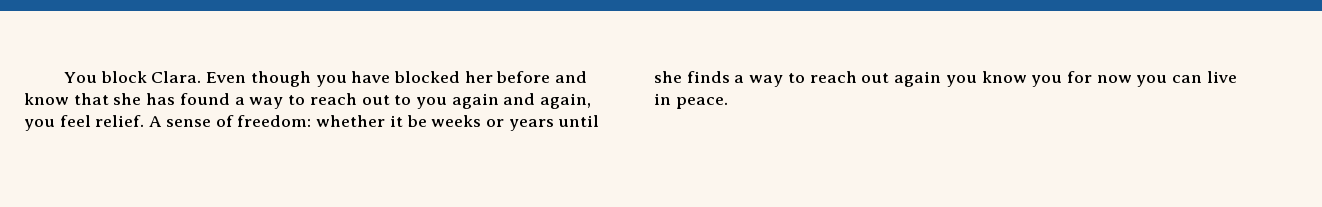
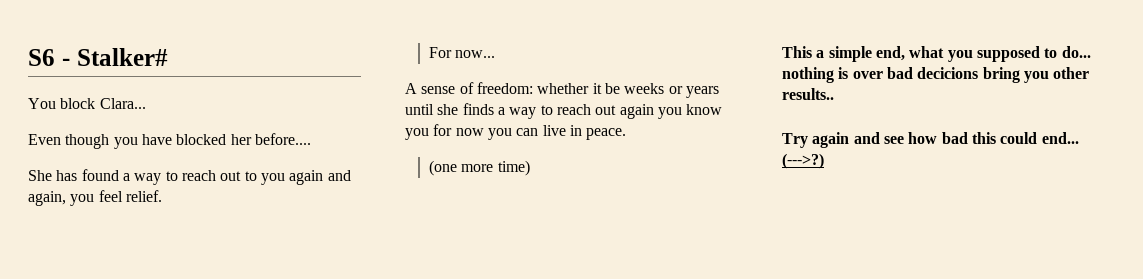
(63, 77) none -> [28,48,168,66] S6 - Stalker# //
[151,71,202,83] Clara. -> [99,98,146,109] Clara... //
[496,71,588,83] [24,93,142,105] before and know that she -> [254,133,311,145] [28,170,52,181] before.... // She
(145, 121) none -> [429,47,496,58] // For now... //
(728, 103) none -> [429,160,530,176] [782,46,1091,62] [782,67,1090,83] [782,88,834,100] [782,132,1079,148] [782,153,824,169] // (one more time) // This a simple end, what you supposed to do... nothing is over bad decicions bring you other results.. // Try again and see how bad this could end... (--->?)

